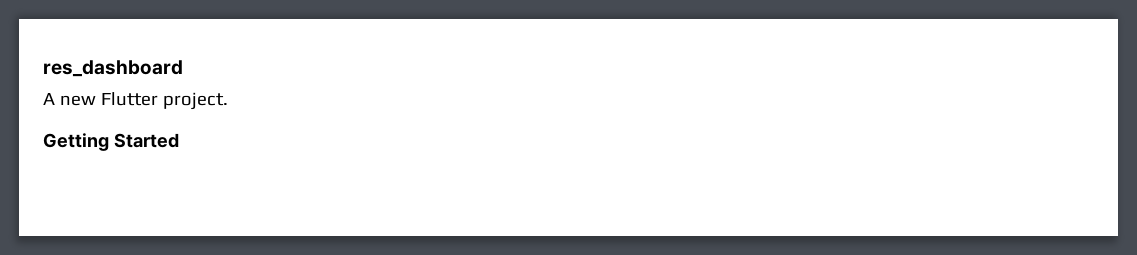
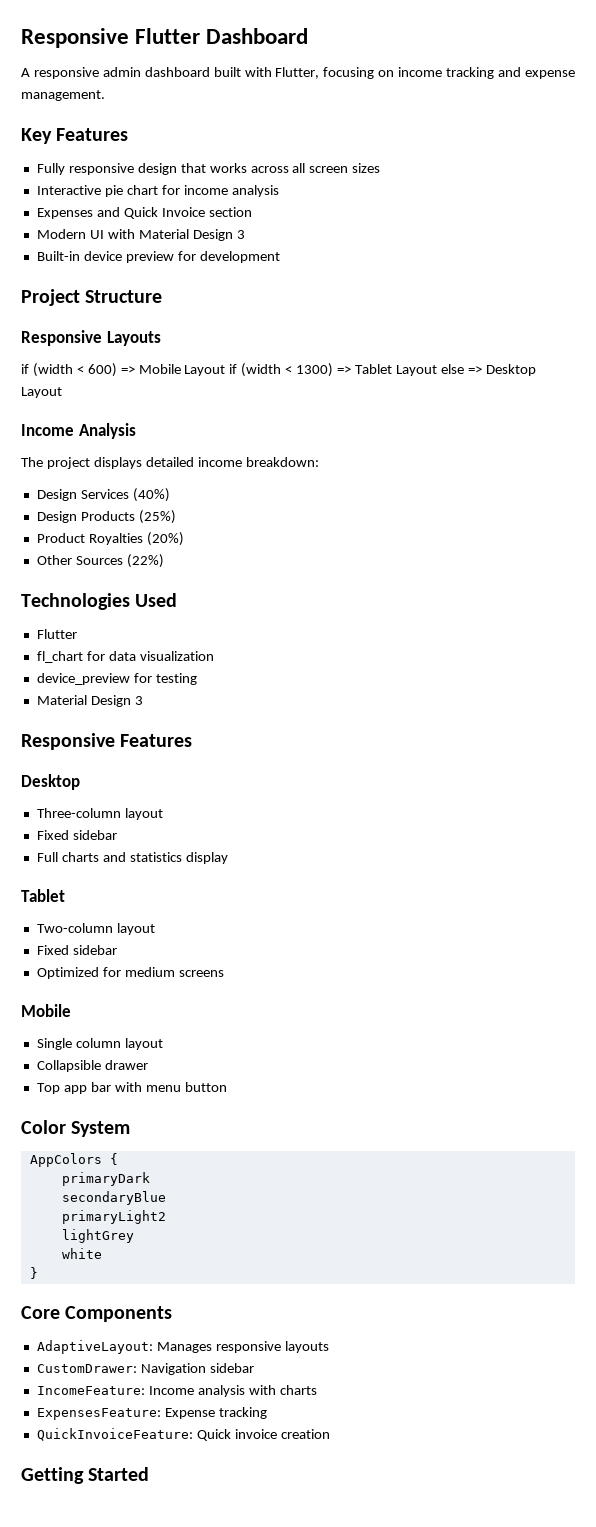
[43,60,183,77] [43,92,228,110] res_dashboard // A new Flutter project. -> [21,28,309,48] [21,67,575,79] [21,90,105,101] [21,128,129,144] [36,163,381,175] [36,185,279,197] [36,207,252,219] [36,229,245,241] [36,251,280,263] [21,289,163,306] [21,330,161,346] [21,363,536,377] [21,387,62,398] [21,423,136,439] [21,457,319,469] [36,488,170,502] [36,510,176,524] [36,532,184,546] [36,554,164,568] [21,593,178,610] [36,629,77,639] [36,651,214,663] [36,673,197,685] [36,695,143,707] [21,733,193,750] [21,774,80,790] [36,808,163,820] [36,830,117,840] [36,852,228,864] [21,889,65,902] [36,923,155,935] [36,945,117,955] [36,967,224,979] [21,1004,71,1017] [36,1038,163,1050] [36,1060,148,1072] [36,1082,227,1094] [21,1120,131,1137] [29,1153,118,1167] [61,1172,150,1186] [61,1191,166,1205] [61,1210,166,1224] [61,1229,134,1243] [61,1248,102,1259] [29,1267,38,1279] [21,1306,173,1322] [36,1340,329,1354] [36,1363,254,1375] [36,1385,317,1397] [36,1407,267,1420] [36,1428,330,1441] Responsive Flutter Dashboard // A responsive admin dashboard built with Flutter, focusing on income tracking and expense management. // Key Features // Fully responsive design that works across all screen sizes // Interactive pie chart for income analysis // Expenses and Quick Invoice section // Modern UI with Material Design 3 // Built-in device preview for development // Project Structure // Responsive Layouts // if (width < 600) => Mobile Layout if (width < 1300) => Tablet Layout else => Desktop Layout // Income Analysis // The project displays detailed income breakdown: // Design Services (40%) // Design Products (25%) // Product Royalties (20%) // Other Sources (22%) // Technologies Used // Flutter // fl_chart for data visualization // device_preview for testing // Material Design 3 // Responsive Features // Desktop // Three-column layout // Fixed sidebar // Full charts and statistics display // Tablet // Two-column layout // Fixed sidebar // Optimized for medium screens // Mobile // Single column layout // Collapsible drawer // Top app bar with menu button // Color System // AppColors { // primaryDark // secondaryBlue // primaryLight2 // lightGrey // white // } // Core Components // AdaptiveLayout: Manages responsive layouts // CustomDrawer: Navigation sidebar // IncomeFeature: Income analysis with charts // ExpensesFeature: Expense tracking // QuickInvoiceFeature: Quick invoice creation

